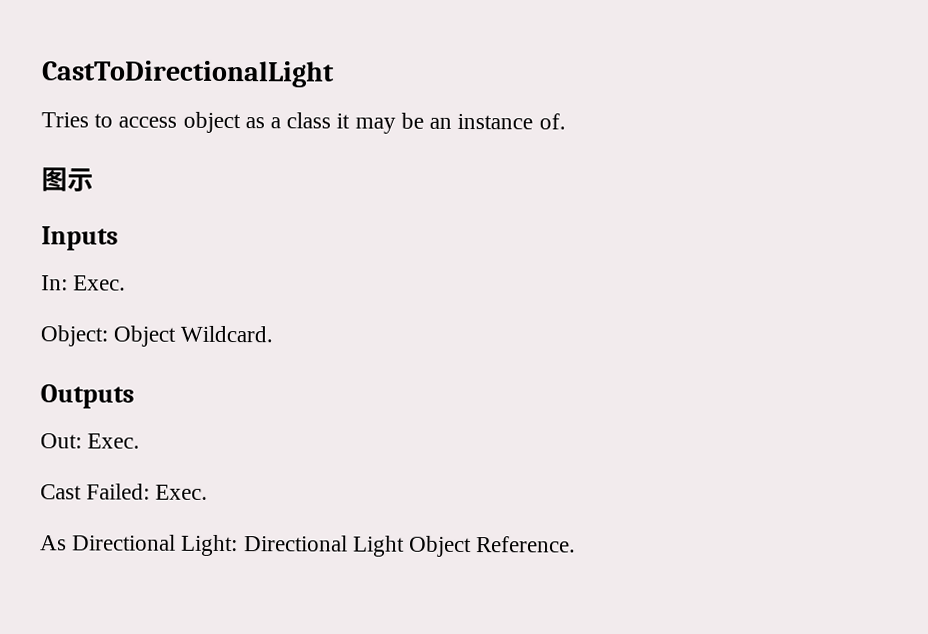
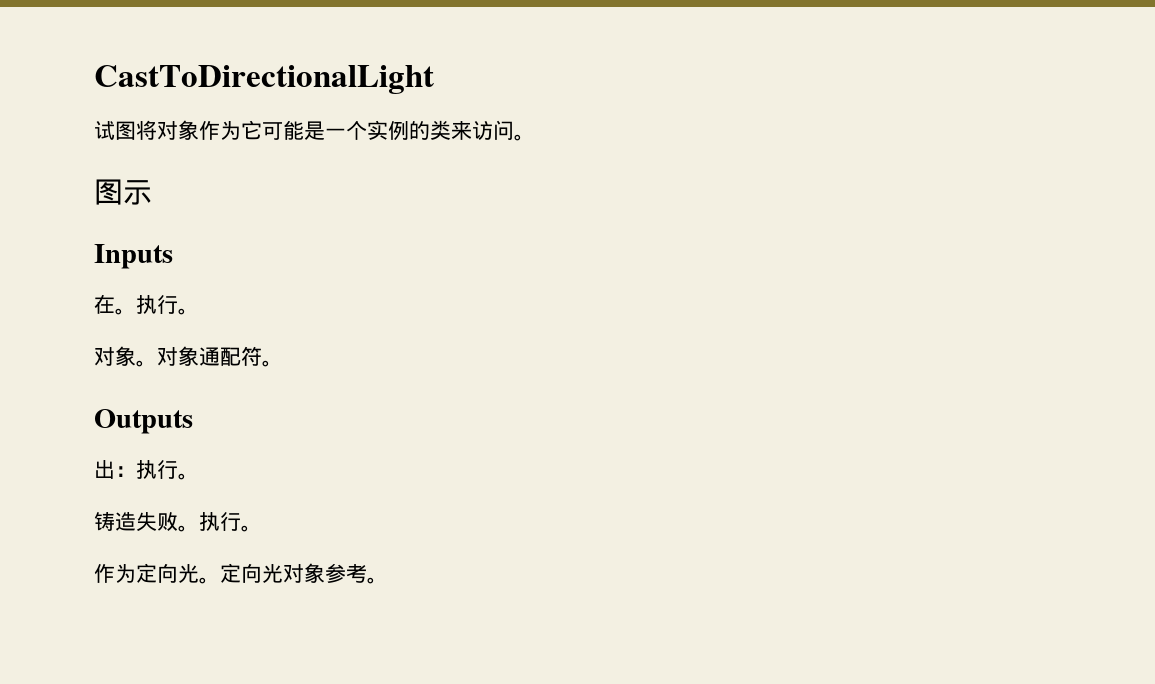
[41,111,566,134] [41,167,94,192] [41,226,119,251] [41,275,127,291] [40,325,274,347] [40,384,135,409] [40,433,141,449] [40,483,209,500] [40,534,577,558] Tries to access object as a class it may be an instance of. // 图示 // Inputs // In: Exec. // Object: Object Wildcard. // Outputs // Out: Exec. // Cast Failed: Exec. // As Directional Light: Directional Light Object Reference. -> [94,120,535,141] [94,179,152,205] [94,244,173,269] [94,294,199,315] [94,346,283,367] [94,409,193,434] [94,460,199,480] [94,512,262,532] [94,563,388,584] 试图将对象作为它可能是一个实例的类来访问。 // 图示 // Inputs // 在。执行。 // 对象。对象通配符。 // Outputs // 出：执行。 // 铸造失败。执行。 // 作为定向光。定向光对象参考。

